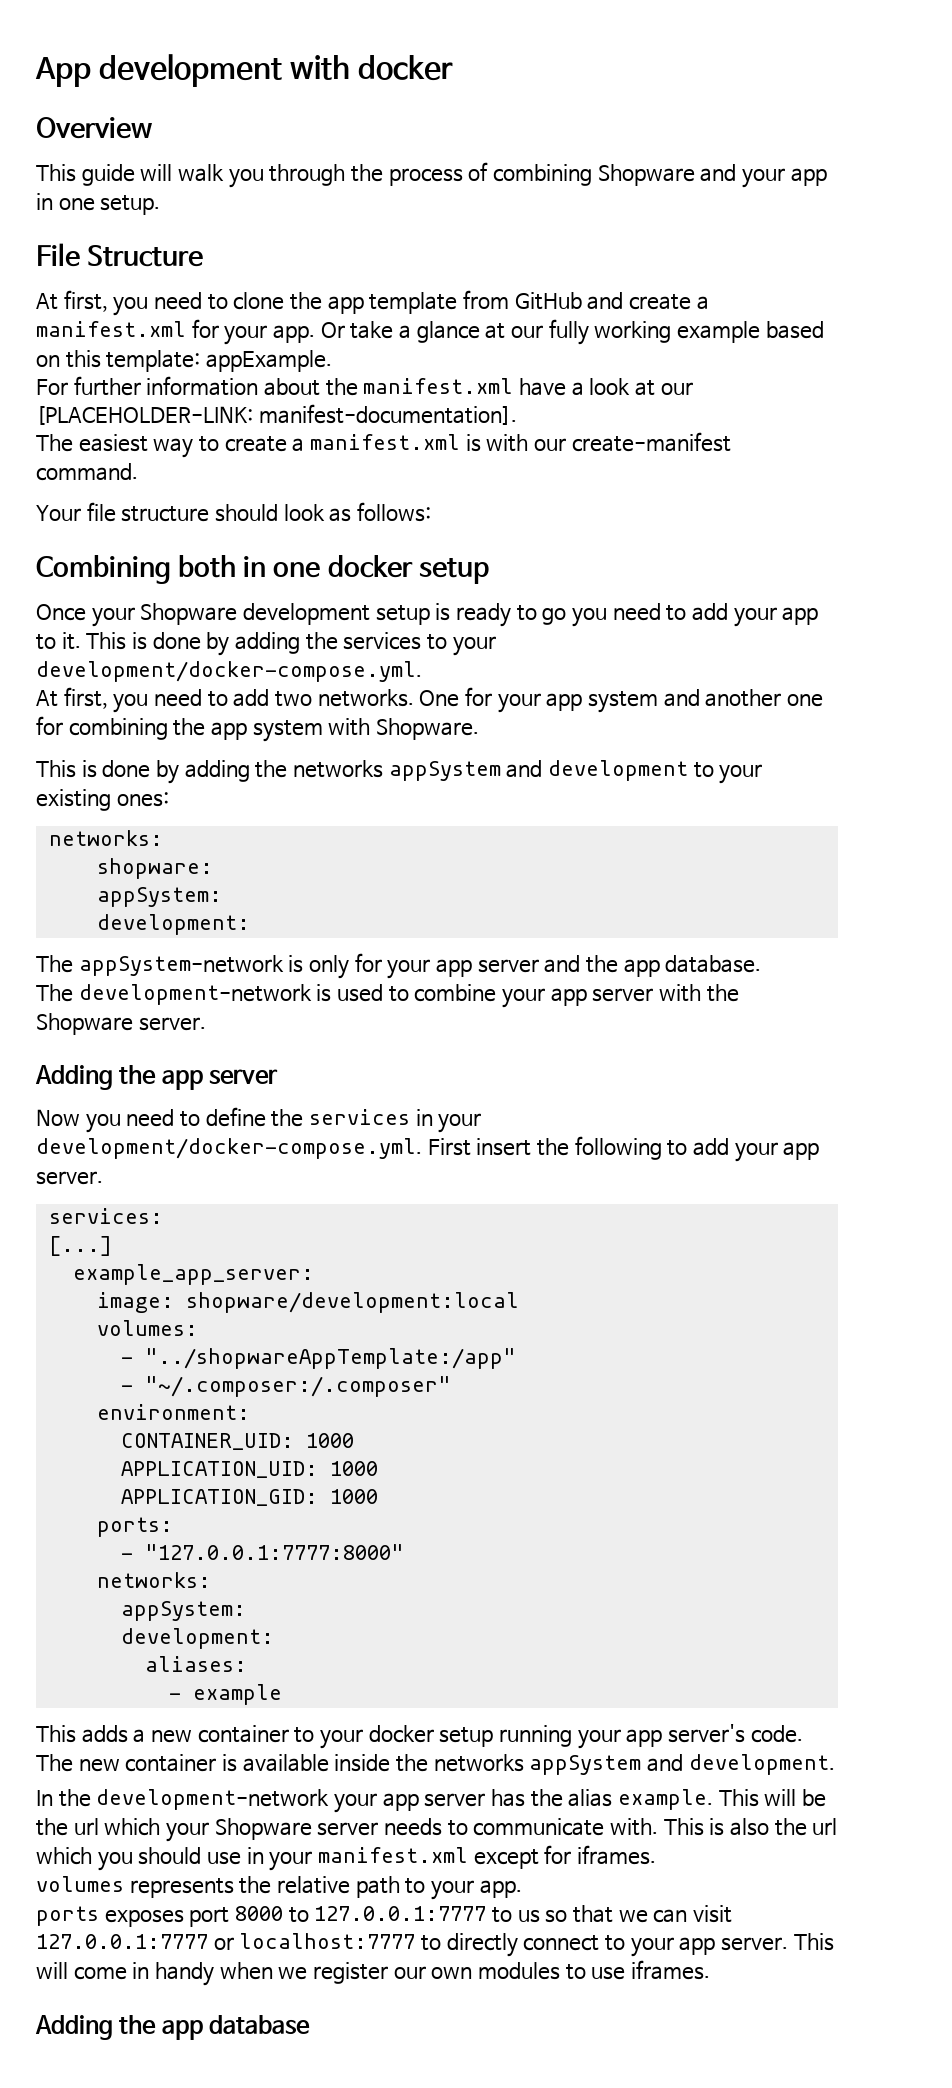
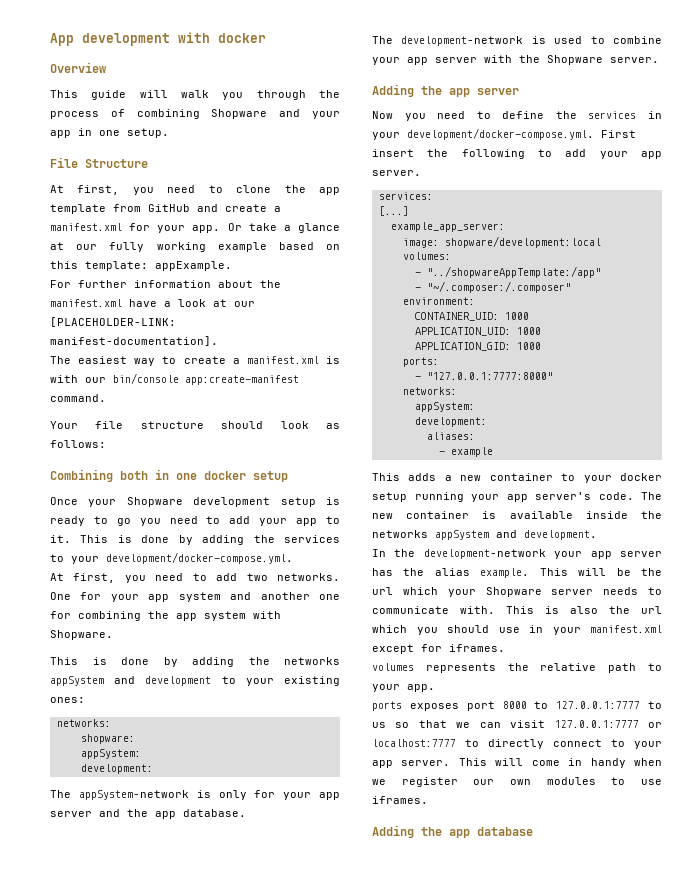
[571,432,731,452] create-manifest -> [113,373,299,385] bin/console app:create-manifest

